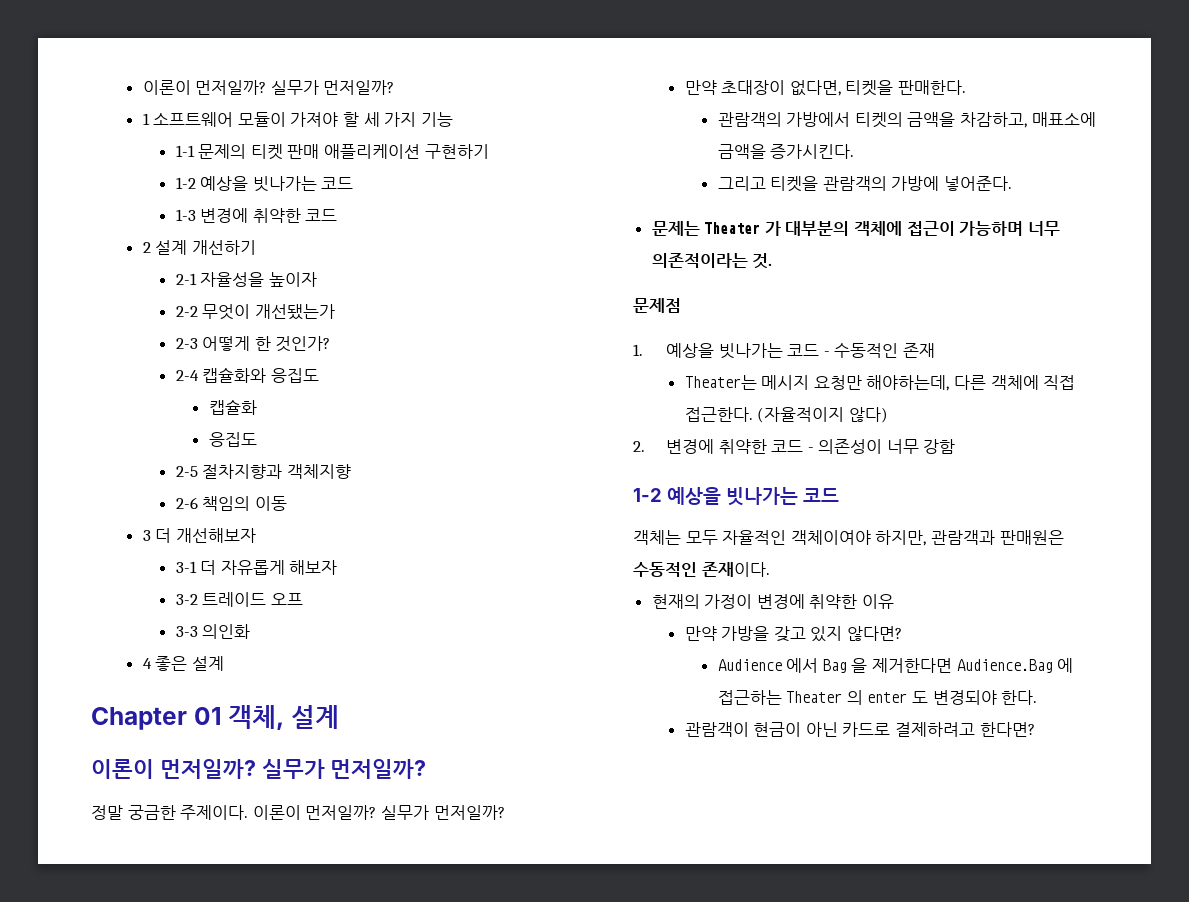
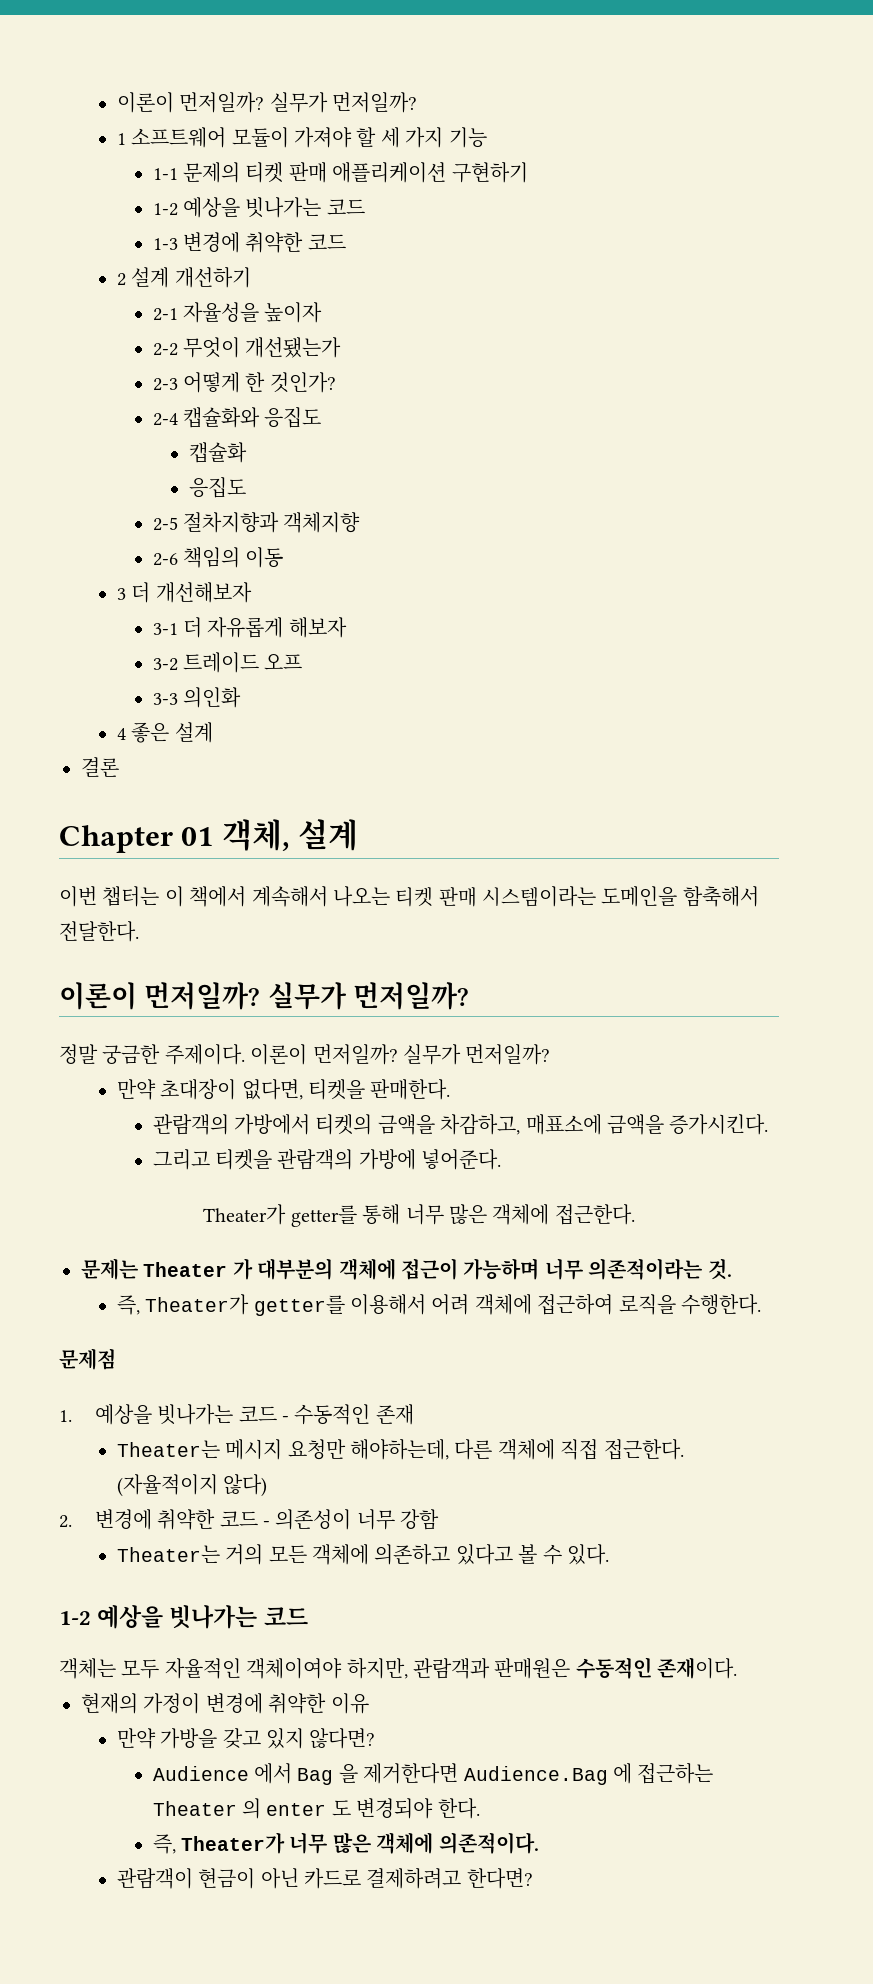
(224, 663) none -> [81,757,119,777] // 결론
(339, 717) none -> [59,886,759,907] [59,921,139,942] // 이번 챕터는 이 책에서 계속해서 나오는 티켓 판매 시스템이라는 도메인을 함축해서 전달한다.
(1012, 183) none -> [203,1204,635,1227] // Theater가 getter를 통해 너무 많은 객체에 접근한다.
(773, 261) none -> [116,1294,762,1316] // 즉, Theater가 getter를 이용해서 어려 객체에 접근하여 로직을 수행한다.
(956, 446) none -> [116,1544,610,1565] // Theater는 거의 모든 객체에 의존하고 있다고 볼 수 있다.
(1038, 697) none -> [152,1832,539,1854] // 즉, Theater가 너무 많은 객체에 의존적이다.

